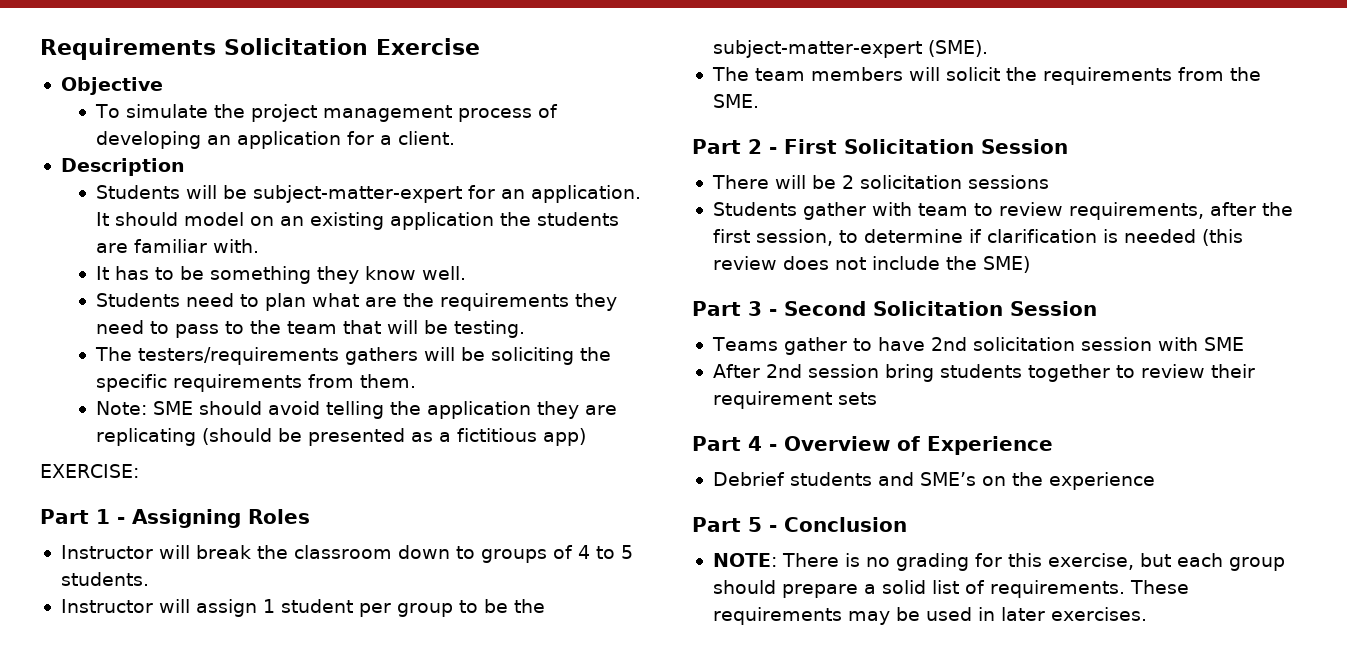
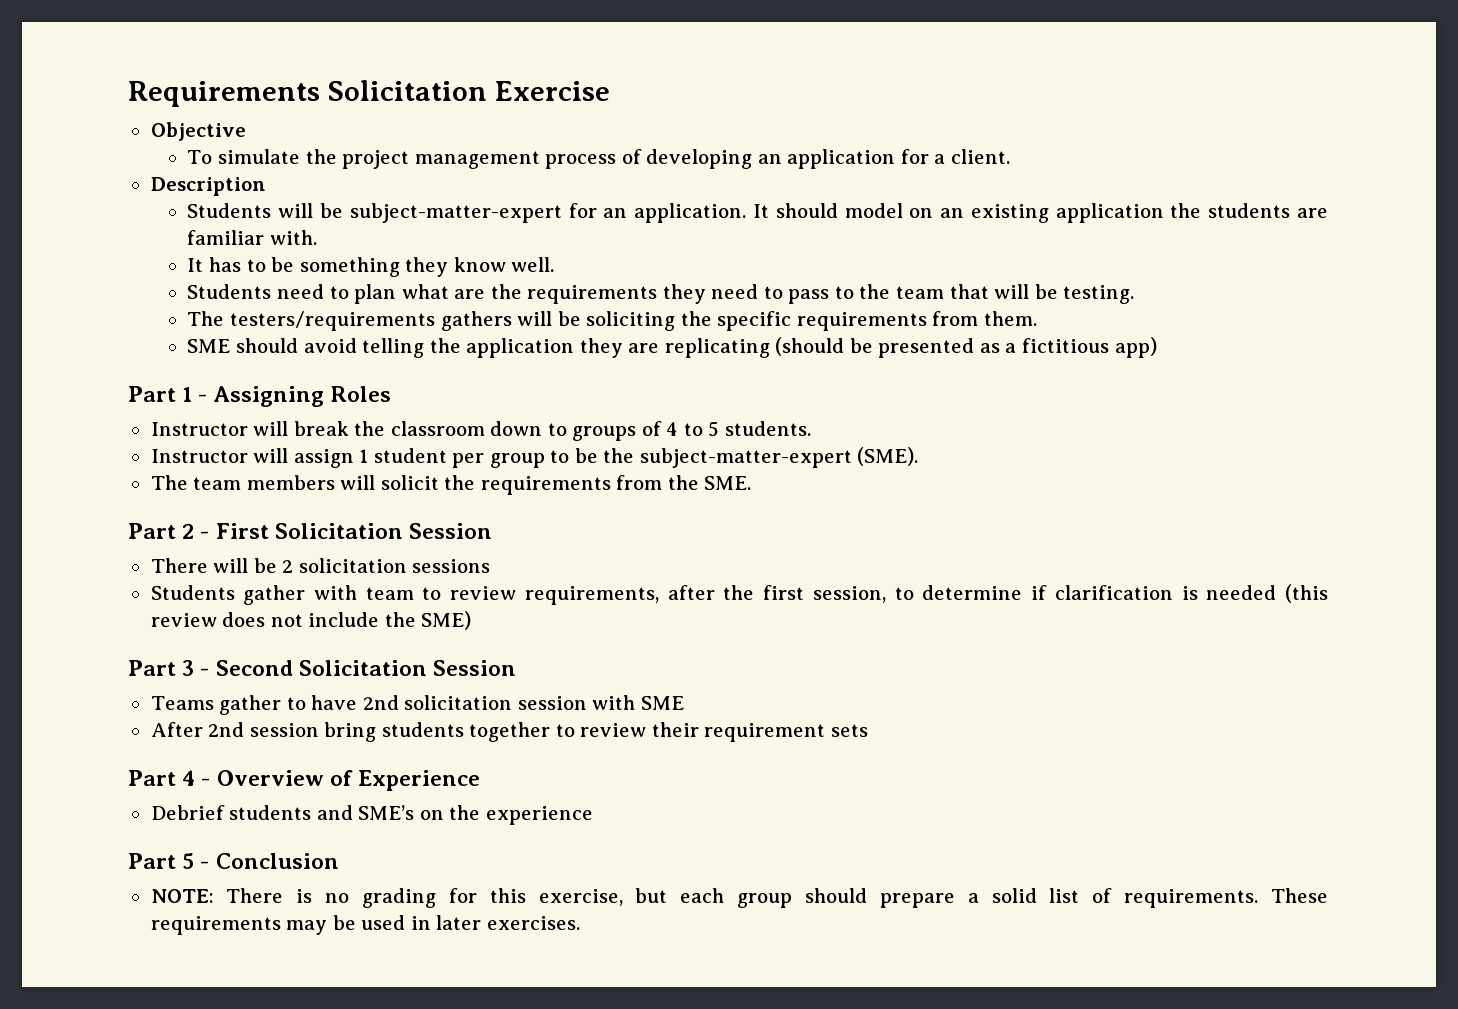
[96,401,148,415] Note: -> (1037, 318) none
[40,464,139,478] // EXERCISE: -> (1157, 347) none

